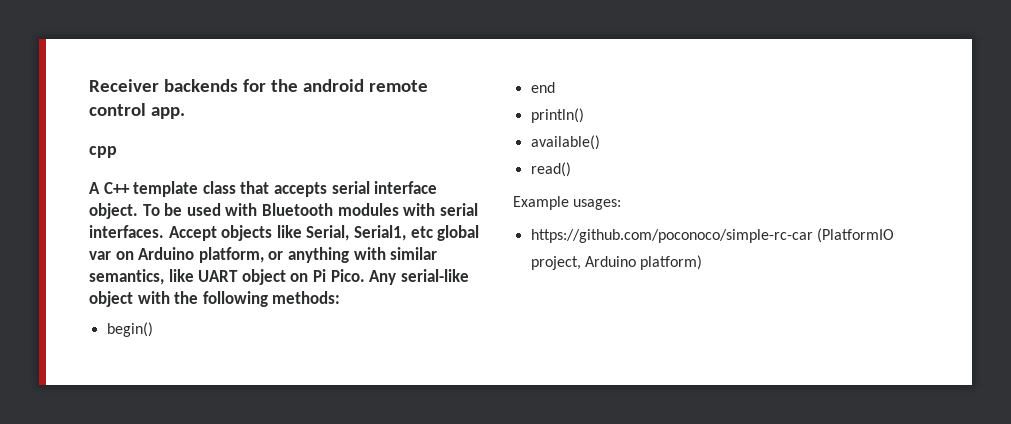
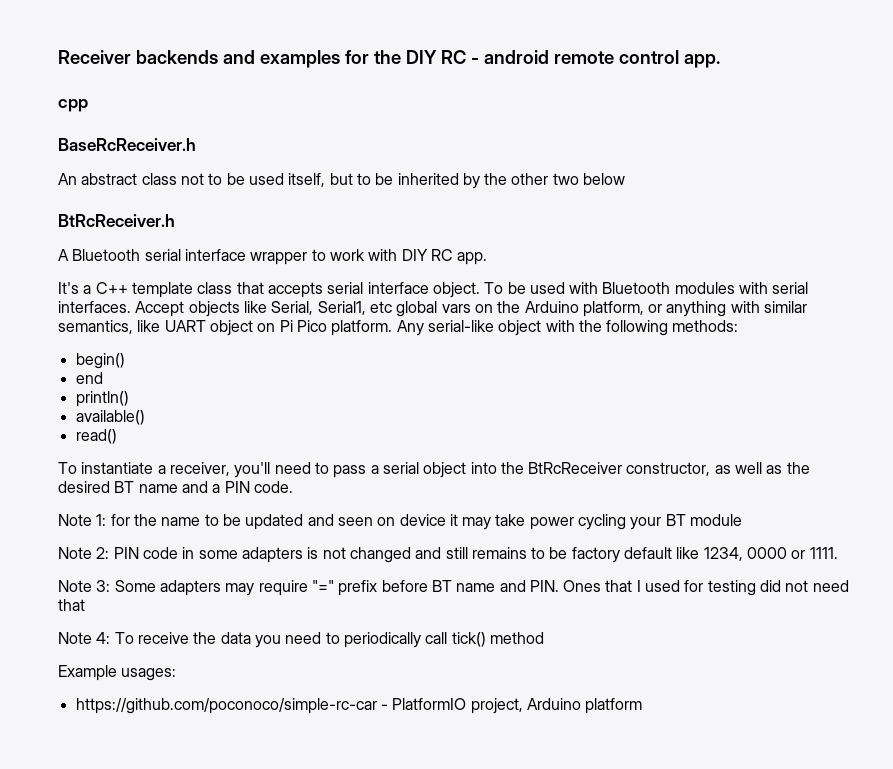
[242,79,298,92] for the -> [222,50,479,68] and examples for the DIY RC -
[89,182,100,194] A -> [58,138,196,151] [58,173,626,189] [58,214,175,227] [58,249,488,265] [58,282,92,294] BaseRcReceiver.h // An abstract class not to be used itself, but to be inherited by the other two below // BtRcReceiver.h // A Bluetooth serial interface wrapper to work with DIY RC app. // It's a
[89,251,134,260] var on -> [441,301,521,313] vars on the
[330,269,365,282] Pico. -> [296,320,393,336] Pico platform.
(571, 169) none -> [58,462,810,478] [58,481,293,493] [58,514,743,530] [58,547,838,563] [58,580,849,596] [58,599,85,611] [58,632,544,648] // To instantiate a receiver, you'll need to pass a serial object into the BtRcReceiver constructor, as well as the desired BT name and a PIN code. // Note 1: for the name to be updated and seen on device it may take power cycling your BT module // Note 2: PIN code in some adapters is not changed and still remains to be factory default like 1234, 0000 or 1111. // Note 3: Some adapters may require "=" prefix before BT name and PIN. Ones that I used for testing did not need that // Note 4: To receive the data you need to periodically call tick() method
[816,228,894,243] (PlatformIO -> [380,698,467,710] - PlatformIO
[640,255,703,270] platform) -> [585,698,643,714] platform

